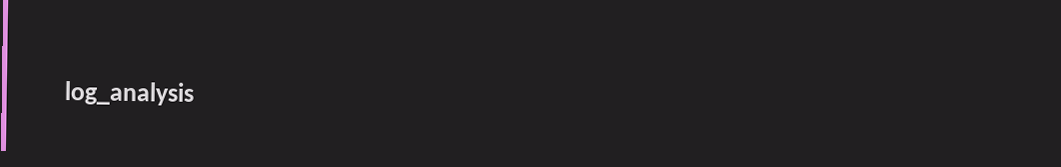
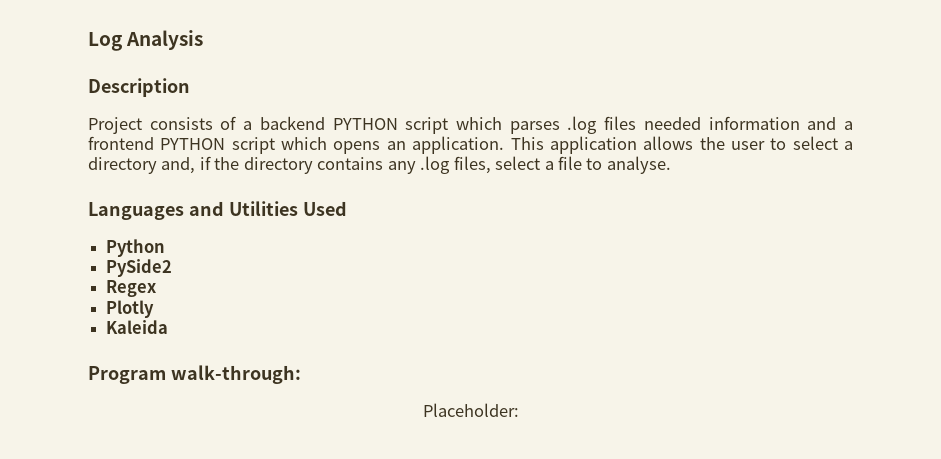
[64,81,194,106] log_analysis -> [88,30,204,51] [88,78,190,97] [88,116,853,134] [88,136,854,154] [88,156,671,174] [88,201,347,220] [106,239,166,257] [106,259,173,277] [106,280,157,297] [106,300,155,318] [106,320,169,334] [88,365,301,384] [422,403,519,417] Log Analysis // Description // Project consists of a backend PYTHON script which parses .log files needed information and a frontend PYTHON script which opens an application. This application allows the user to select a directory and, if the directory contains any .log files, select a file to analyse. // Languages and Utilities Used // Python // PySide2 // Regex // Plotly // Kaleida // Program walk-through: // Placeholder:

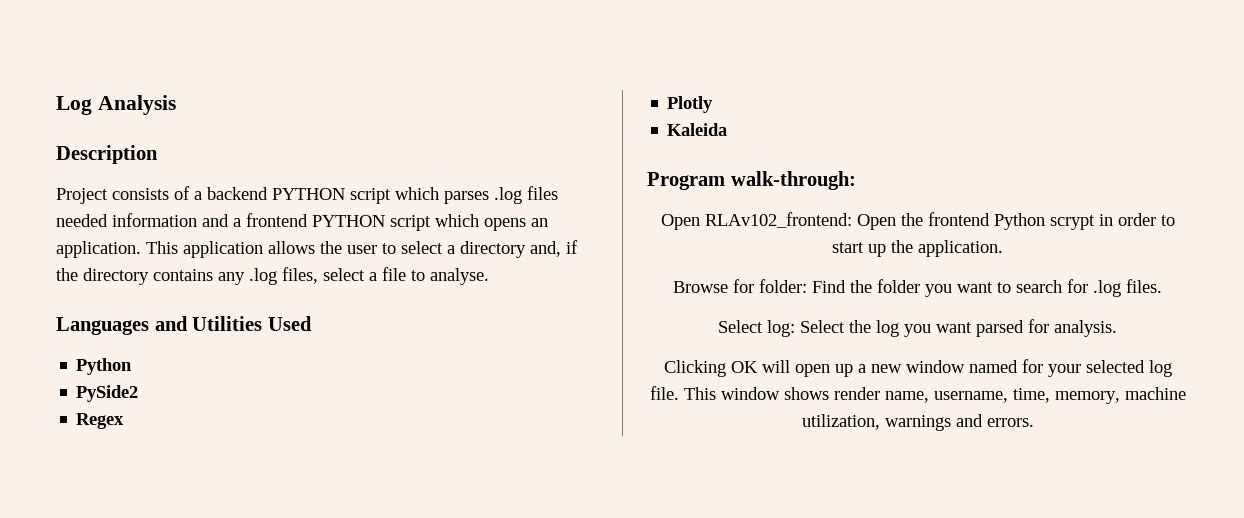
[422,403,519,417] Placeholder: -> [660,212,1175,230] [832,240,1003,257] [673,279,1162,297] [718,319,1117,337] [663,359,1172,377] [649,386,1186,404] [801,414,1034,431] Open RLAv102_frontend: Open the frontend Python scrypt in order to start up the application. // Browse for folder: Find the folder you want to search for .log files. // Select log: Select the log you want parsed for analysis. // Clicking OK will open up a new window named for your selected log file. This window shows render name, username, time, memory, machine utilization, warnings and errors.

